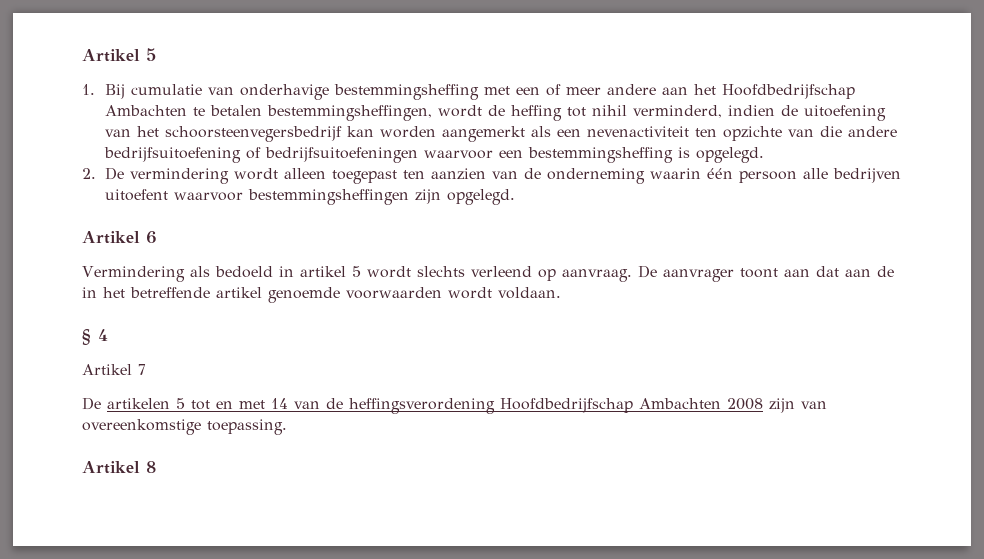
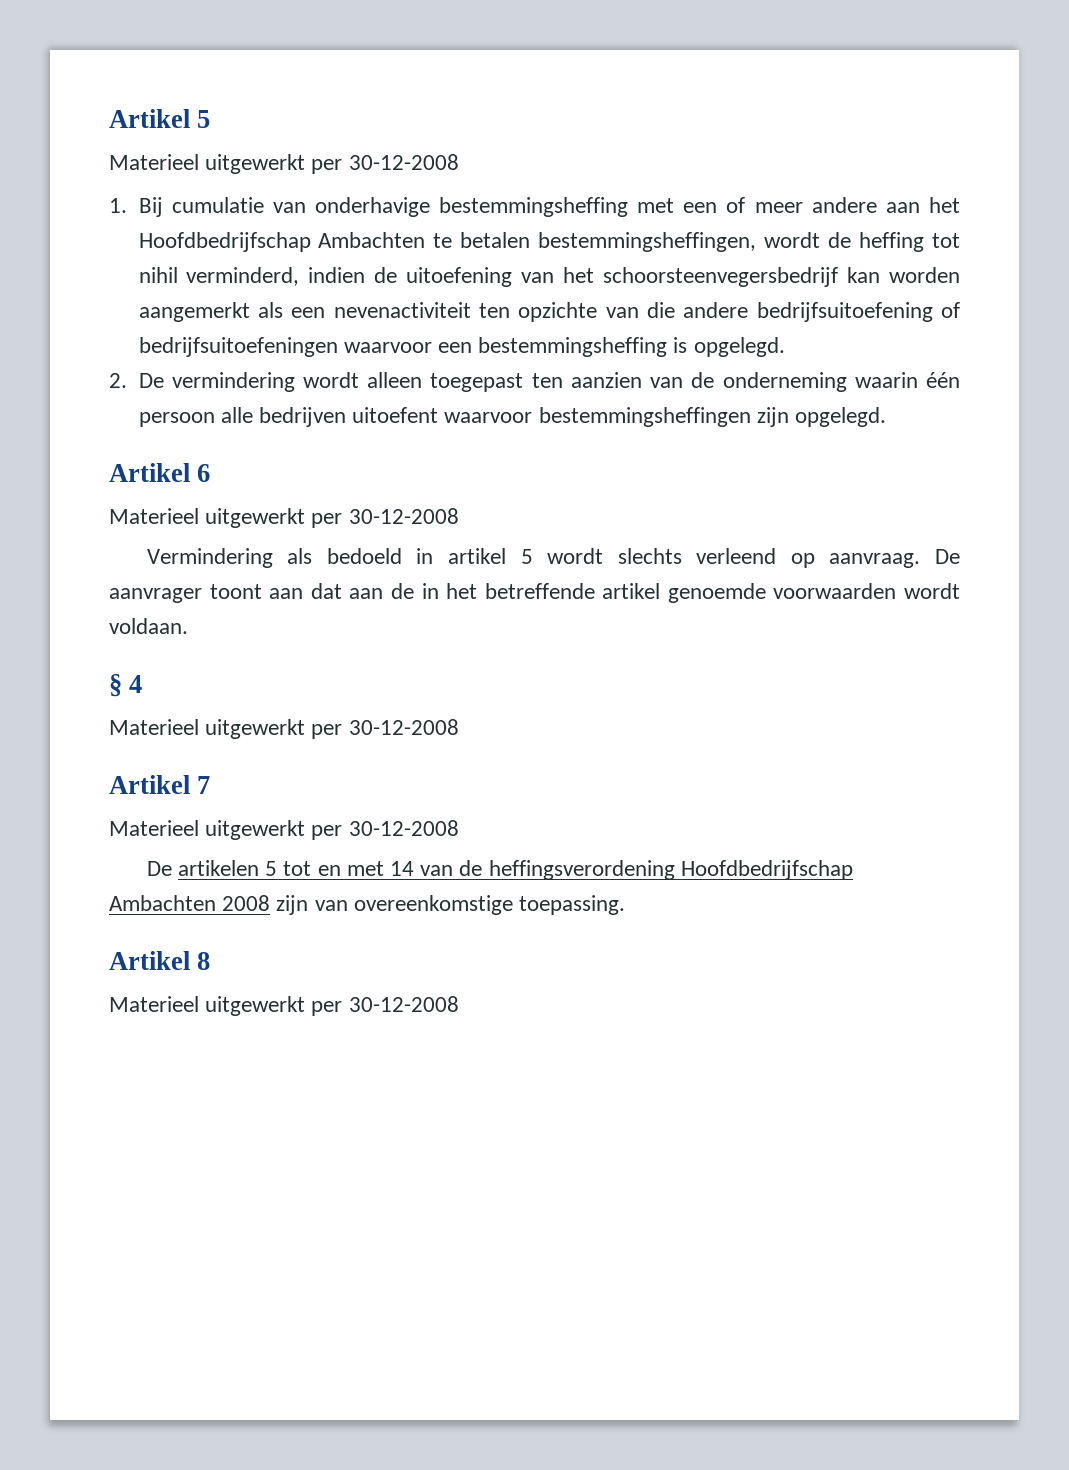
(156, 54) none -> [109,154,459,174] // Materieel uitgewerkt per 30-12-2008
(157, 237) none -> [109,508,459,528] // Materieel uitgewerkt per 30-12-2008
[82,364,146,375] Artikel 7 -> [109,719,459,739] [109,775,211,794] [109,820,459,840] Materieel uitgewerkt per 30-12-2008 // Artikel 7 // Materieel uitgewerkt per 30-12-2008
(156, 467) none -> [109,996,459,1016] // Materieel uitgewerkt per 30-12-2008

